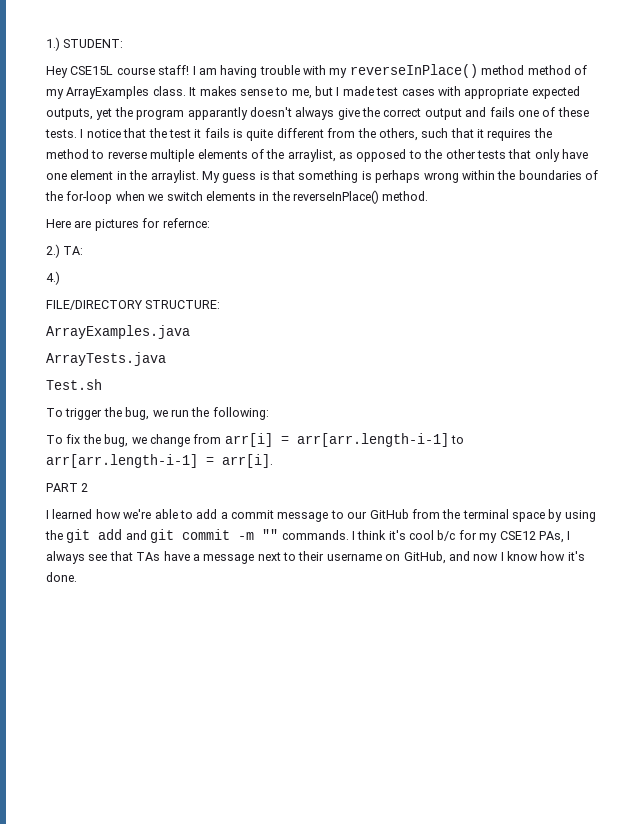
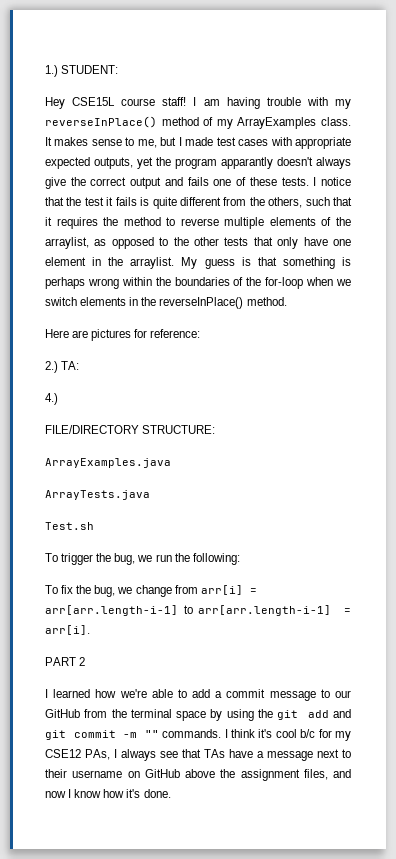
[527,65,571,75] method -> (199, 121) none
[162,218,210,228] refernce: -> [150,329,201,338] reference:
[403,551,446,564] GitHub, -> [144,769,328,781] GitHub above the assignment files,

